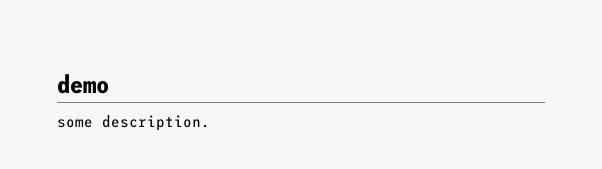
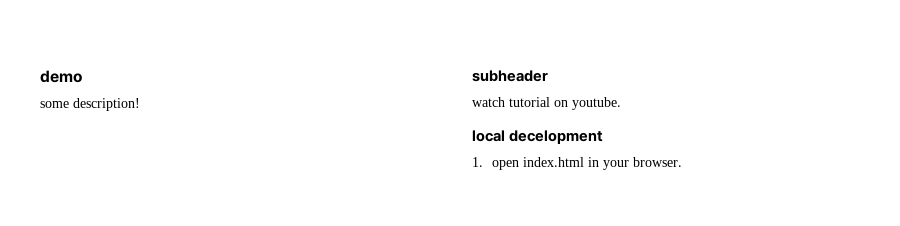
[102,115,210,131] description. -> [73,98,140,111] [472,70,548,82] [472,97,621,110] [472,130,604,144] [472,157,683,170] description! // subheader // watch tutorial on youtube. // local decelopment // 1. open index.html in your browser.

